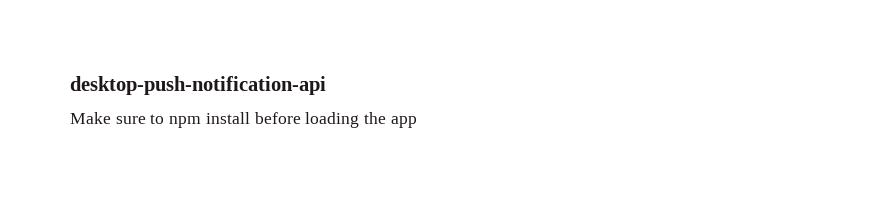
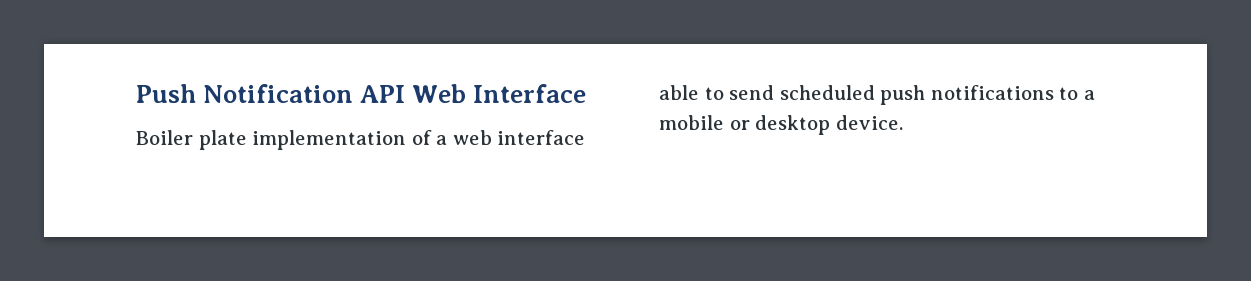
[70,76,326,95] [70,112,417,128] desktop-push-notification-api // Make sure to npm install before loading the app -> [136,84,587,103] [136,130,586,150] [659,85,1095,105] [659,115,903,135] Push Notification API Web Interface // Boiler plate implementation of a web interface able to send scheduled push notifications to a mobile or desktop device.

